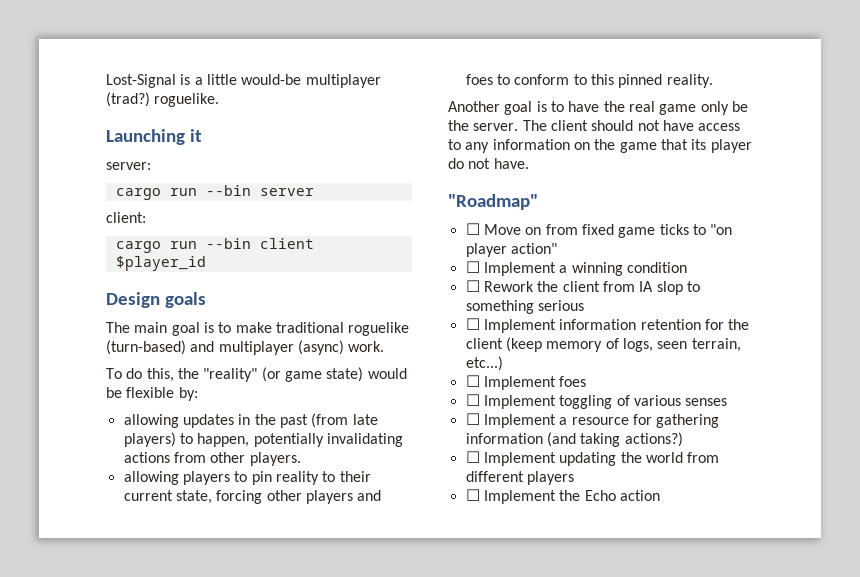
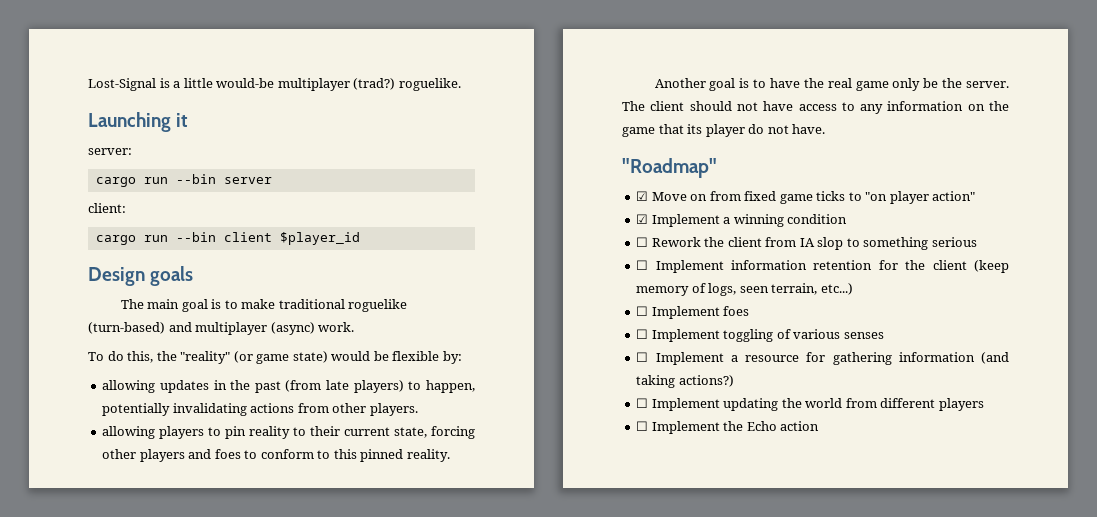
[465,223,480,235] ☐ -> [636,191,649,201] ☑
[465,261,480,273] ☐ -> [636,214,649,224] ☑

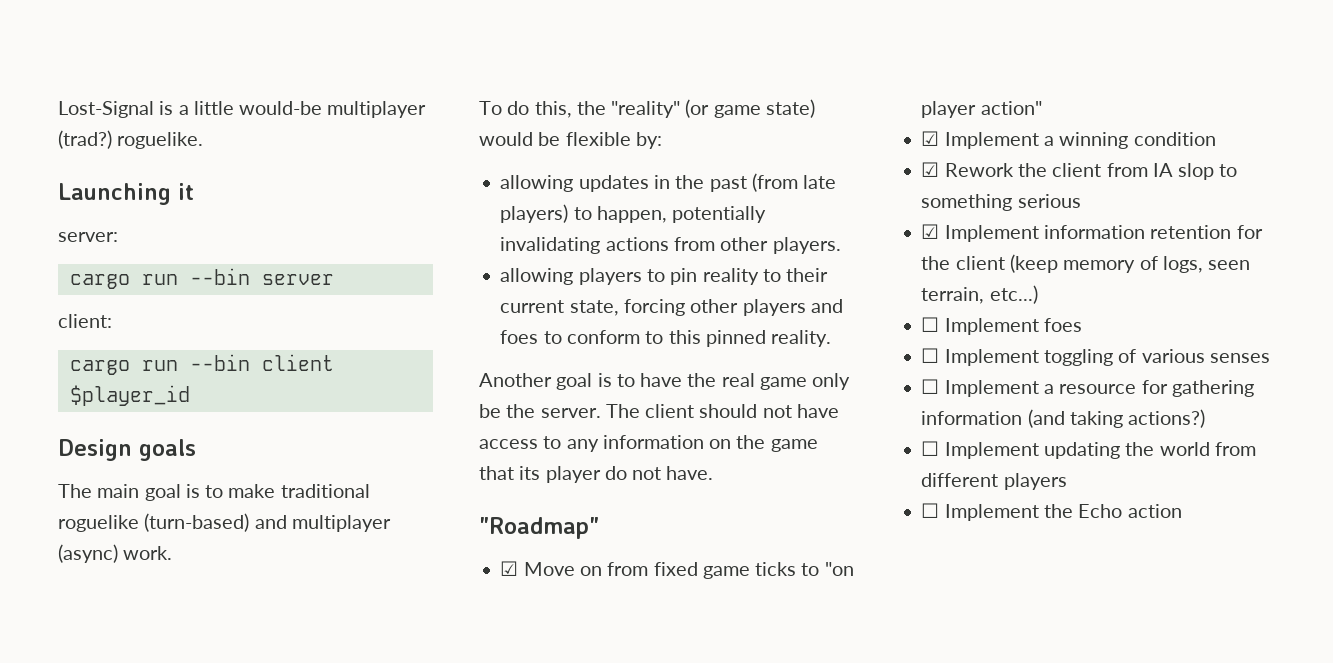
[636,237,649,247] ☐ -> [921,162,940,177] ☑
[636,260,649,270] ☐ -> [921,224,940,239] ☑

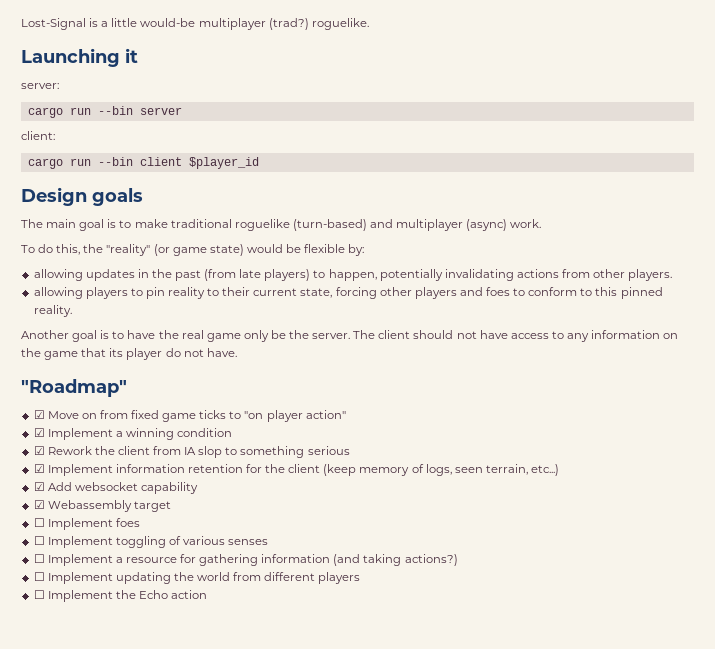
(1038, 294) none -> [33,482,198,494] [33,500,171,512] // ☑ Add websocket capability // ☑ Webassembly target

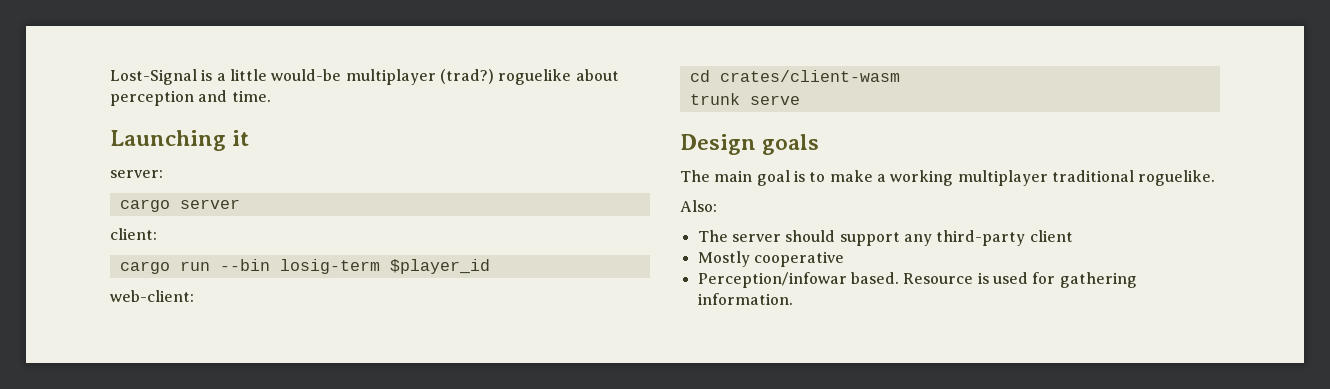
[311,18,369,30] roguelike. -> [498,69,619,85] [110,90,271,106] roguelike about perception and time.
[69,106,133,115] run --bin -> (170, 205) none
[139,157,182,166] client -> [279,259,380,274] losig-term
(259, 163) none -> [110,290,194,302] [689,70,900,82] [689,93,800,105] // web-client: // cd crates/client-wasm // trunk serve
[170,219,542,231] [21,244,365,256] [33,269,673,281] [33,287,663,299] [33,305,72,317] [21,330,679,342] [21,348,237,360] [21,379,127,397] [33,410,346,422] [33,428,233,440] [33,446,350,458] [33,464,560,476] [33,482,198,494] [33,500,171,512] [33,518,140,530] [33,536,269,548] [33,554,458,566] [33,572,361,584] [33,590,208,602] traditional roguelike (turn-based) and multiplayer (async) work. // To do this, the "reality" (or game state) would be flexible by: // allowing updates in the past (from late players) to happen, potentially invalidating actions from other players. // allowing players to pin reality to their current state, forcing other players and foes to conform to this pinned reality. // Another goal is to have the real game only be the server. The client should not have access to any information on the game that its player do not have. // "Roadmap" // ☑ Move on from fixed game ticks to "on player action" // ☑ Implement a winning condition // ☑ Rework the client from IA slop to something serious // ☑ Implement information retention for the client (keep memory of logs, seen terrain, etc...) // ☑ Add websocket capability // ☑ Webassembly target // ☐ Implement foes // ☐ Implement toggling of various senses // ☐ Implement a resource for gathering information (and taking actions?) // ☐ Implement updating the world from different players // ☐ Implement the Echo action -> [876,170,1216,186] [680,200,717,212] [697,230,1073,246] [697,251,844,267] [697,272,1137,288] [697,293,793,305] a working multiplayer traditional roguelike. // Also: // The server should support any third-party client // Mostly cooperative // Perception/infowar based. Resource is used for gathering information.

